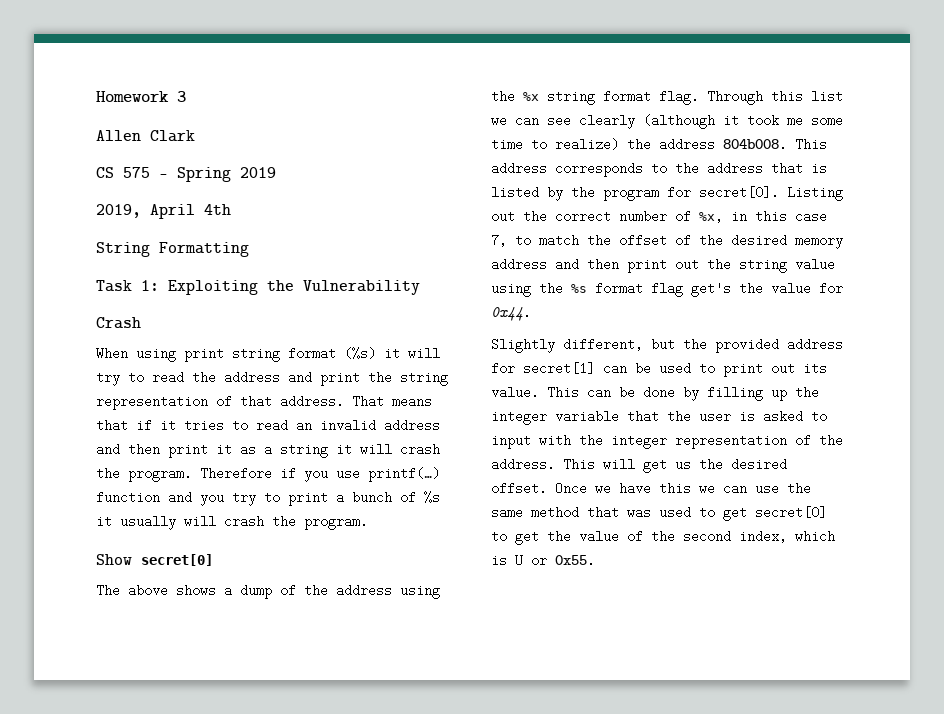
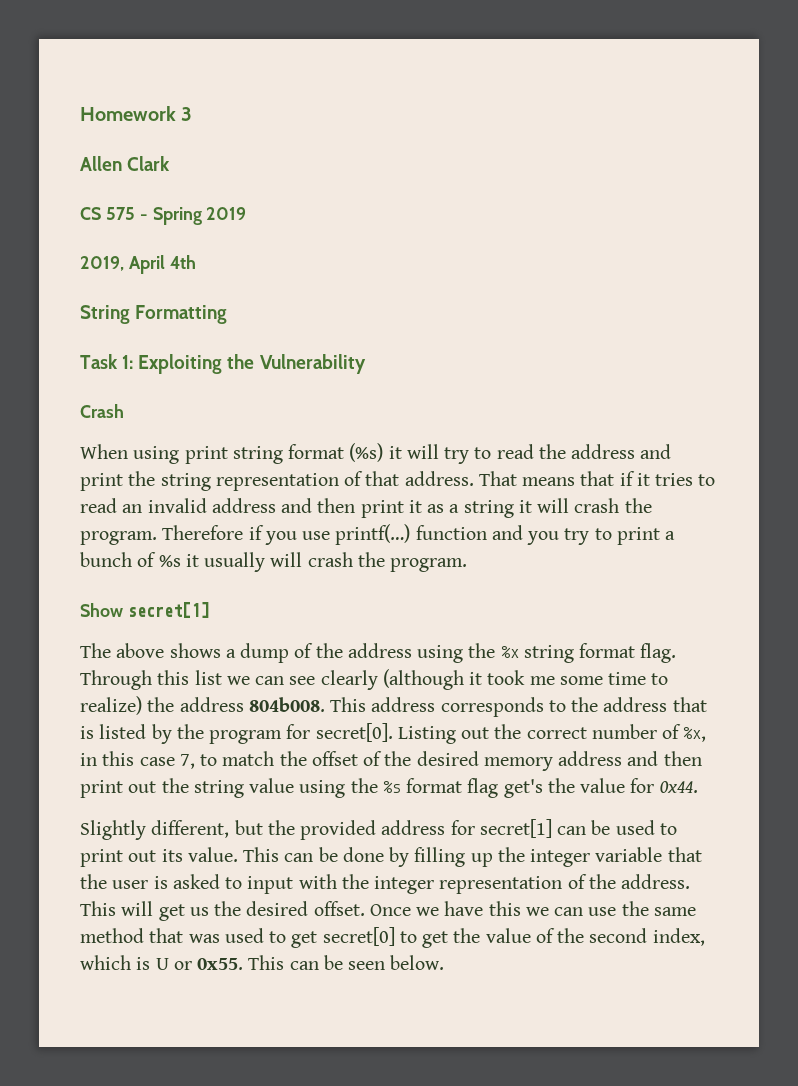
[141,554,213,566] secret[0] -> [127,602,209,618] secret[1]
(595, 560) none -> [248,955,445,970] This can be seen below.

